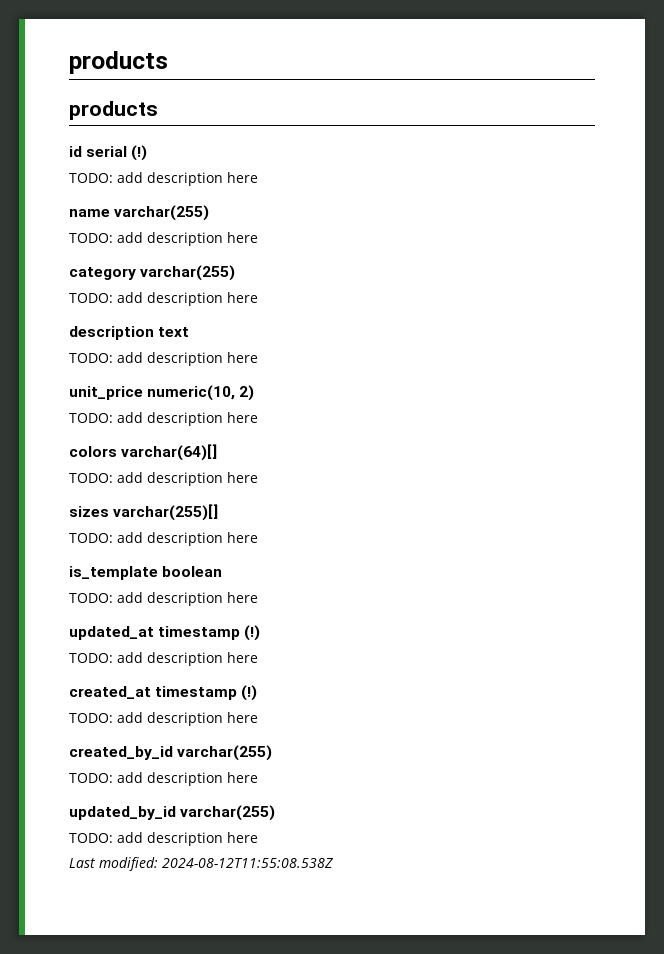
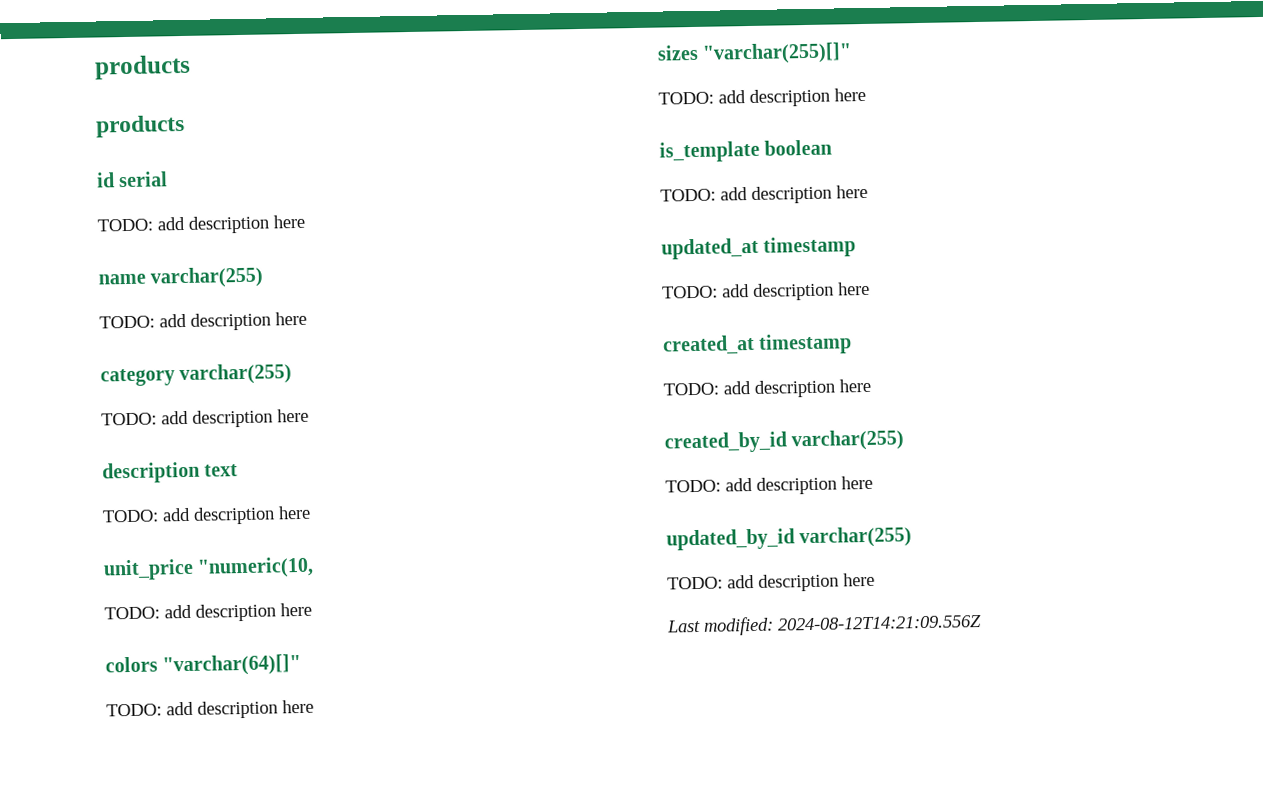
[131,145,148,161] (!) -> (169, 179) none
[147,385,255,401] numeric(10, 2) -> [197,556,315,579] "numeric(10,
[121,444,218,461] varchar(64)[] -> [162,653,302,677] "varchar(64)[]"
[113,504,219,521] varchar(255)[] -> [702,42,853,65] "varchar(255)[]"
[244,625,261,641] (!) -> (857, 247) none
[241,685,258,701] (!) -> (853, 344) none
[162,858,333,868] 2024-08-12T11:55:08.538Z -> [777,614,982,631] 2024-08-12T14:21:09.556Z

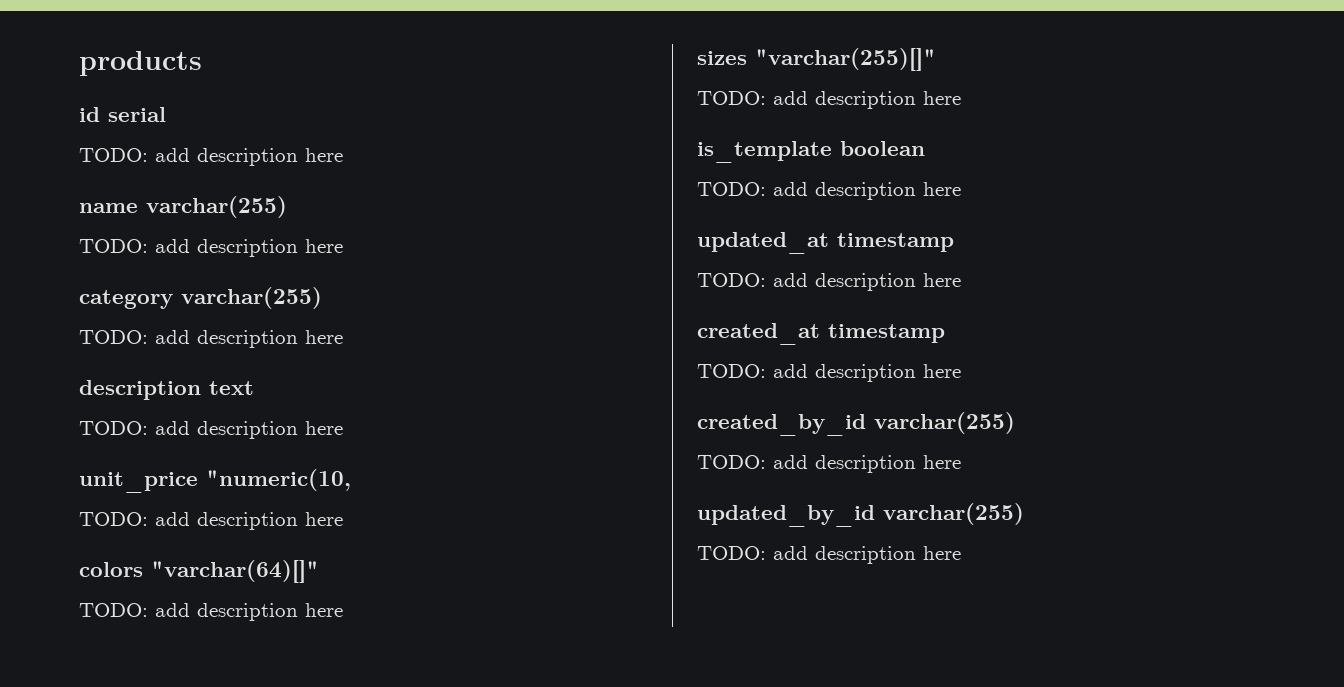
[94,54,191,80] [95,114,185,138] products // products -> [79,51,202,76] products
[666,614,982,636] // Last modified: 2024-08-12T14:21:09.556Z -> (961, 553) none

